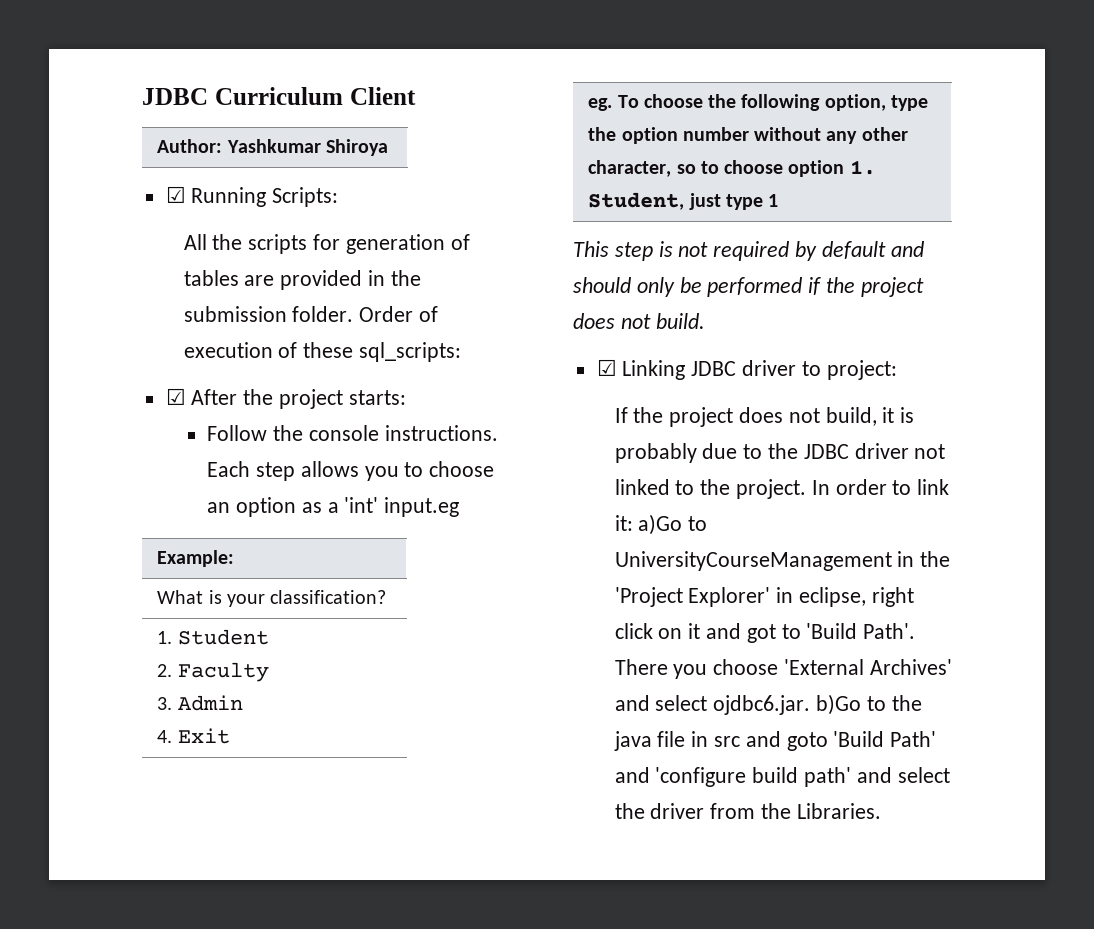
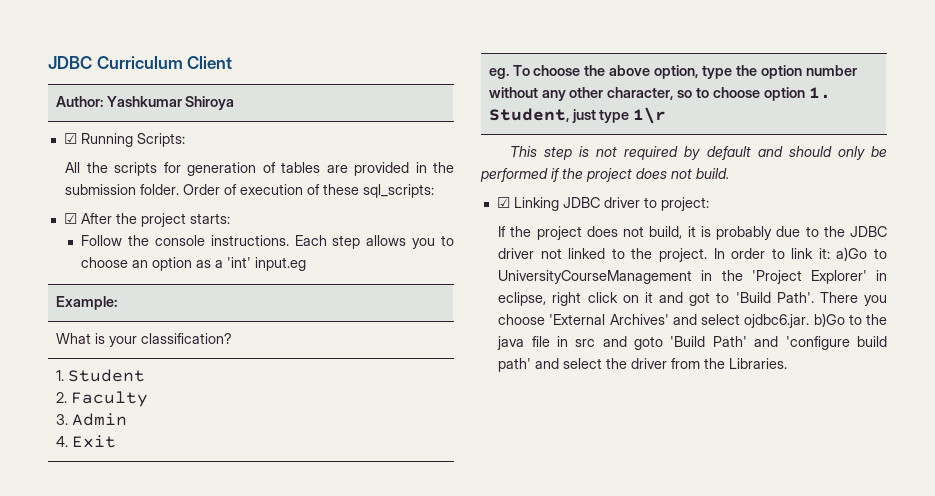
[741,94,821,111] following -> [609,65,651,76] above
[768,194,779,207] 1 -> [633,107,667,124] 1\r

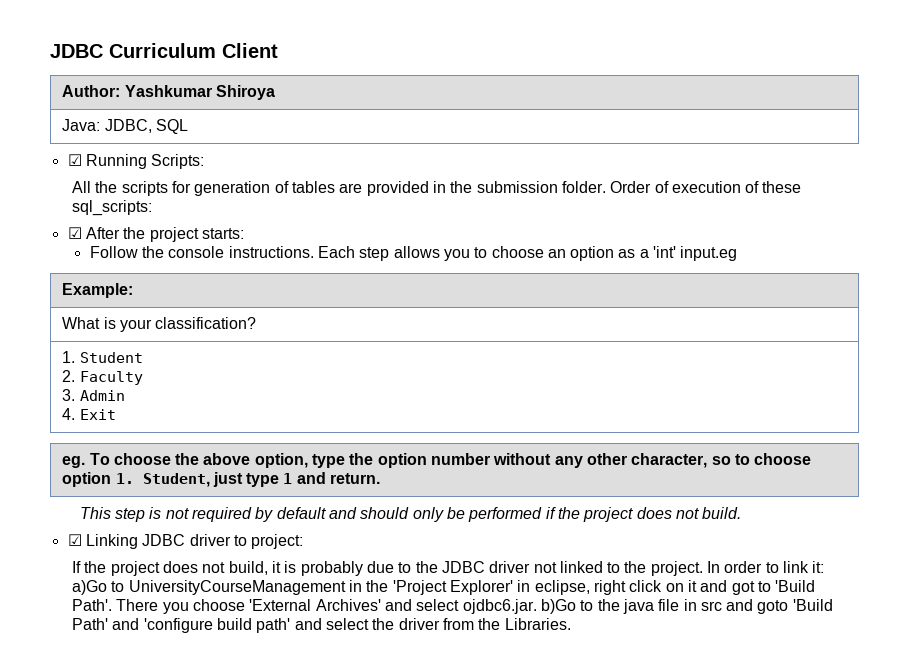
(235, 103) none -> [62,119,188,134] // Java: JDBC, SQL
[633,107,667,124] 1\r -> [283,472,381,484] 1 and return.

